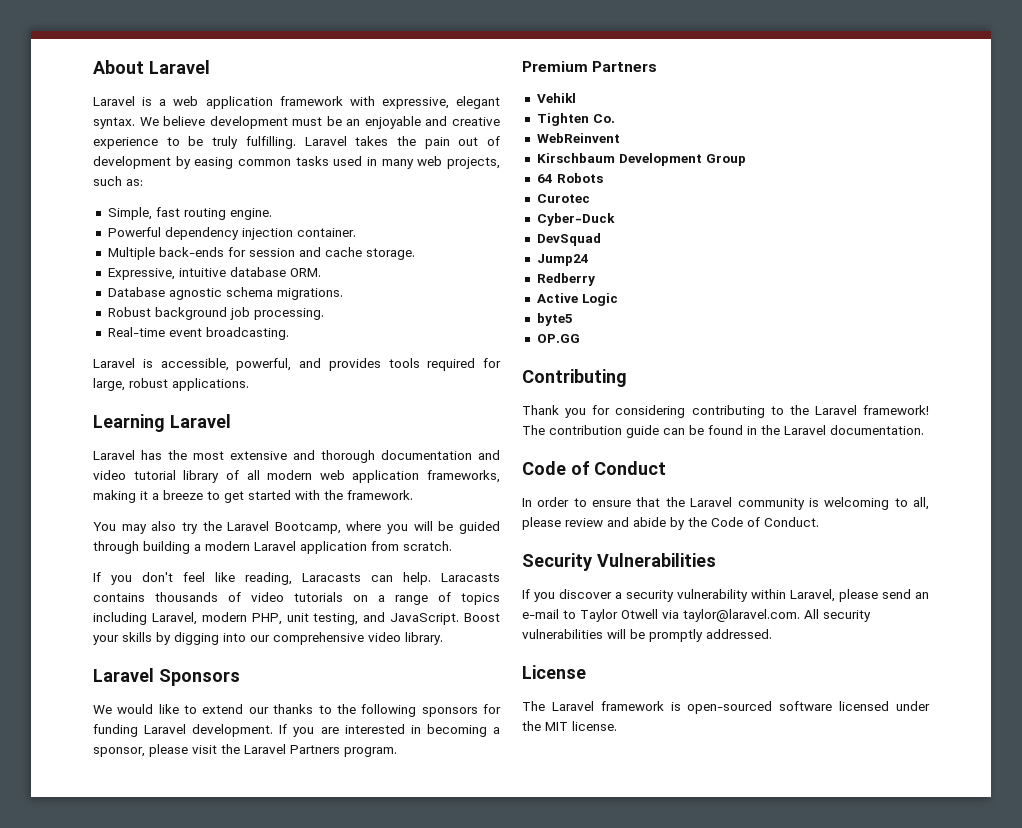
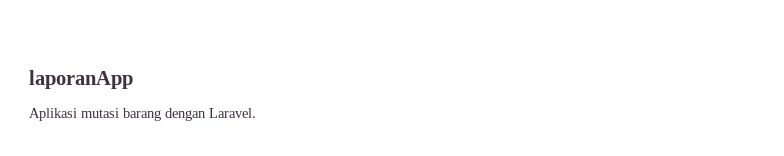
[93,60,210,74] [93,96,500,109] [93,116,500,129] [93,136,500,149] [93,156,501,169] [93,176,143,186] [107,207,272,220] [107,227,356,240] [107,247,415,260] [107,267,321,280] [107,287,343,300] [107,307,324,320] [107,327,289,340] [93,358,501,371] [93,378,249,391] [93,414,231,432] [93,450,500,463] [93,470,500,483] [93,490,413,503] [93,521,500,534] [93,541,452,554] [93,572,500,585] [93,592,500,605] [93,612,500,625] [93,632,443,645] [93,668,240,686] [93,704,502,717] [93,724,500,737] [93,744,397,757] [522,61,658,72] [536,93,576,103] [536,113,615,126] [536,133,620,143] [536,153,746,166] [536,173,603,183] [536,194,590,203] [536,213,615,226] [536,233,601,246] [536,254,589,266] [536,273,595,286] [536,293,618,306] [536,313,573,326] [536,334,580,343] [522,369,627,387] [522,405,929,418] [522,425,924,438] [522,461,666,475] [522,497,929,510] [522,517,819,530] [522,553,716,571] [522,589,929,602] [522,609,871,622] [522,629,772,642] [522,665,586,679] [522,701,930,714] [522,721,617,731] About Laravel // Laravel is a web application framework with expressive, elegant syntax. We believe development must be an enjoyable and creative experience to be truly fulfilling. Laravel takes the pain out of development by easing common tasks used in many web projects, such as: // Simple, fast routing engine. // Powerful dependency injection container. // Multiple back-ends for session and cache storage. // Expressive, intuitive database ORM. // Database agnostic schema migrations. // Robust background job processing. // Real-time event broadcasting. // Laravel is accessible, powerful, and provides tools required for large, robust applications. // Learning Laravel // Laravel has the most extensive and thorough documentation and video tutorial library of all modern web application frameworks, making it a breeze to get started with the framework. // You may also try the Laravel Bootcamp, where you will be guided through building a modern Laravel application from scratch. // If you don't feel like reading, Laracasts can help. Laracasts contains thousands of video tutorials on a range of topics including Laravel, modern PHP, unit testing, and JavaScript. Boost your skills by digging into our comprehensive video library. // Laravel Sponsors // We would like to extend our thanks to the following sponsors for funding Laravel development. If you are interested in becoming a sponsor, please visit the Laravel Partners program. // Premium Partners // Vehikl // Tighten Co. // WebReinvent // Kirschbaum Development Group // 64 Robots // Curotec // Cyber-Duck // DevSquad // Jump24 // Redberry // Active Logic // byte5 // OP.GG // Contributing // Thank you for considering contributing to the Laravel framework! The contribution guide can be found in the Laravel documentation. // Code of Conduct // In order to ensure that the Laravel community is welcoming to all, please review and abide by the Code of Conduct. // Security Vulnerabilities // If you discover a security vulnerability within Laravel, please send an e-mail to Taylor Otwell via taylor@laravel.com. All security vulnerabilities will be promptly addressed. // License // The Laravel framework is open-sourced software licensed under the MIT license. -> [29,70,133,89] [29,108,256,121] laporanApp // Aplikasi mutasi barang dengan Laravel.

